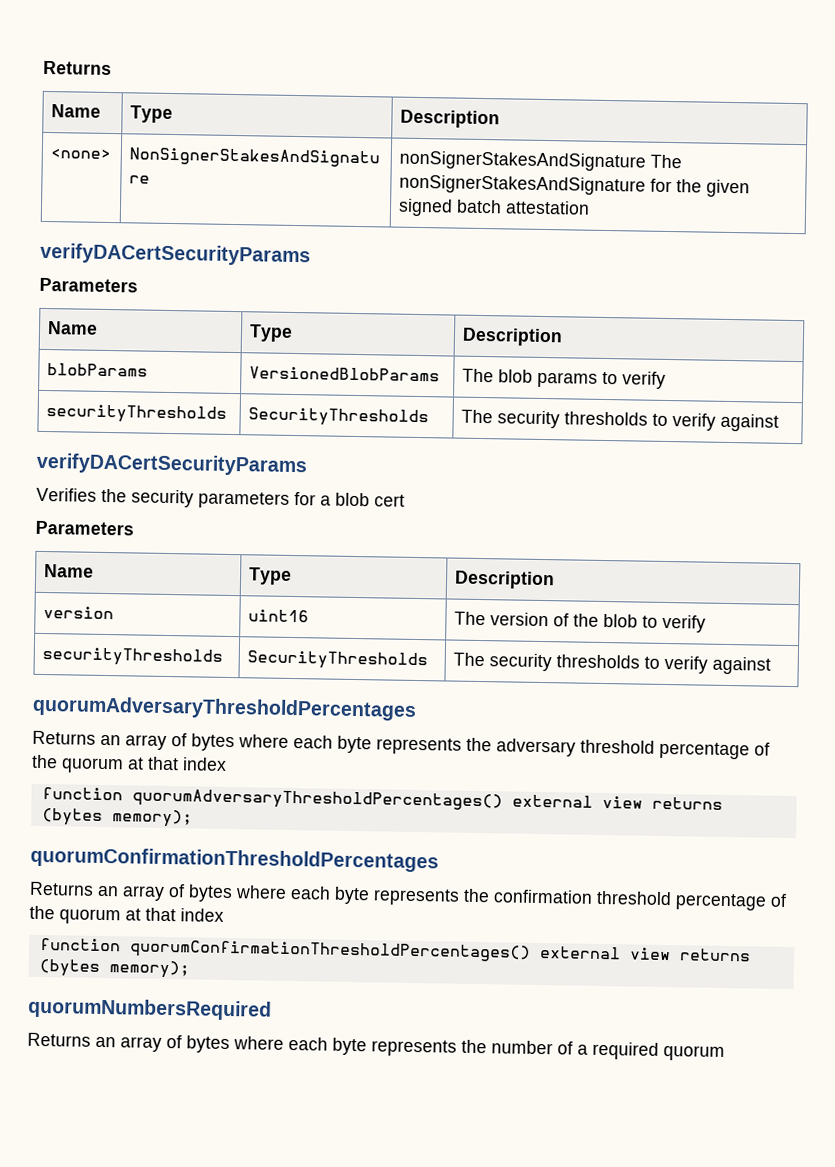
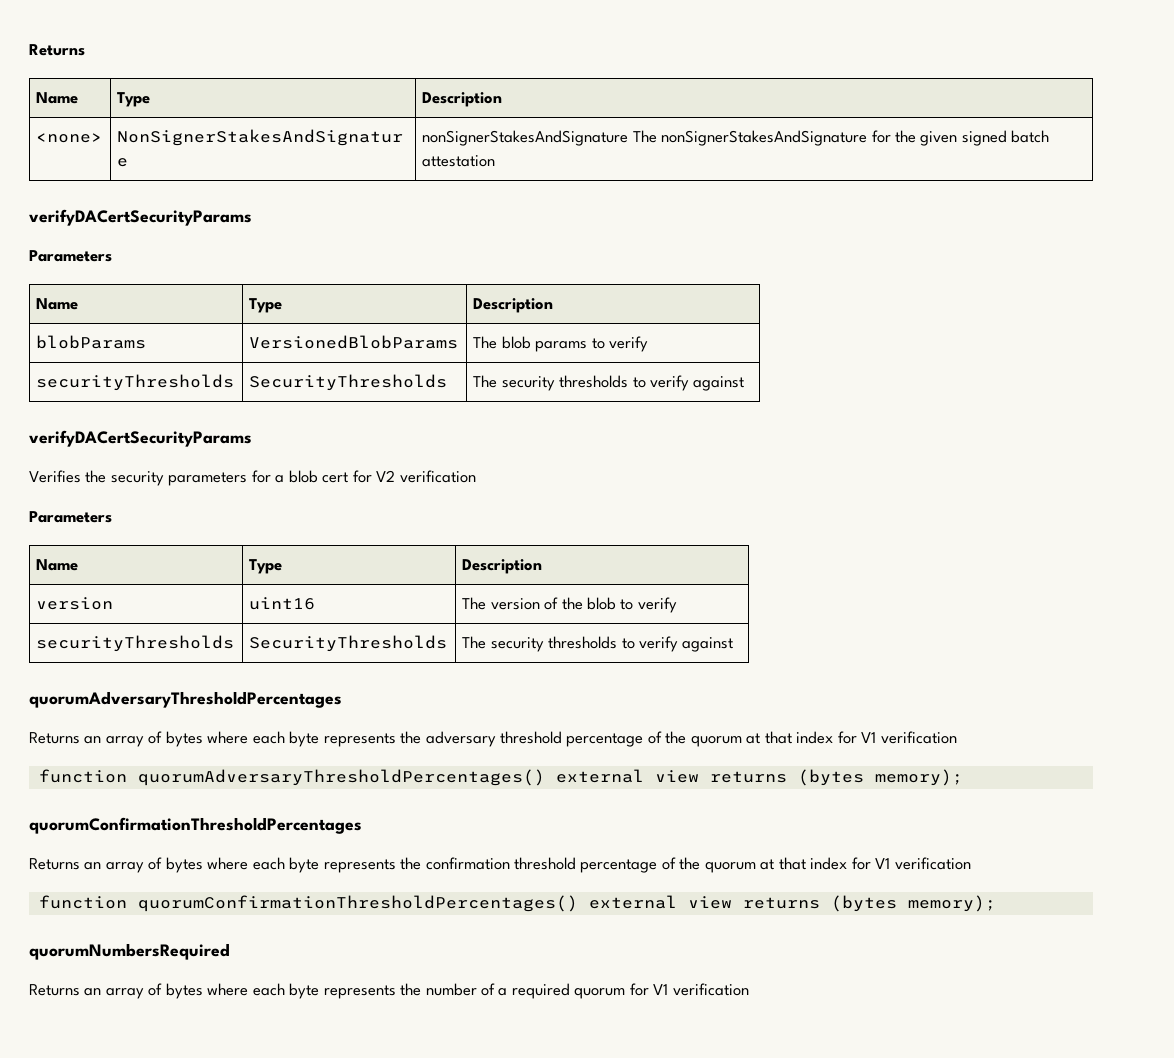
(405, 500) none -> [352,470,476,483] for V2 verification
(227, 764) none -> [837,731,957,744] for V1 verification
(224, 915) none -> [851,857,971,870] for V1 verification
(725, 1053) none -> [629,983,749,996] for V1 verification

